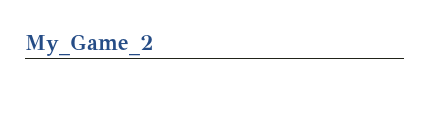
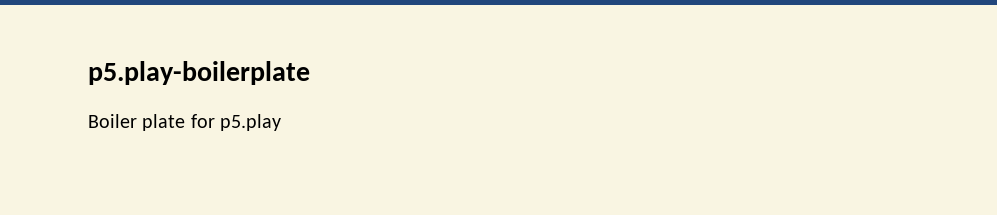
[25,34,153,56] My_Game_2 -> [88,61,310,85] [88,114,282,131] p5.play-boilerplate // Boiler plate for p5.play

